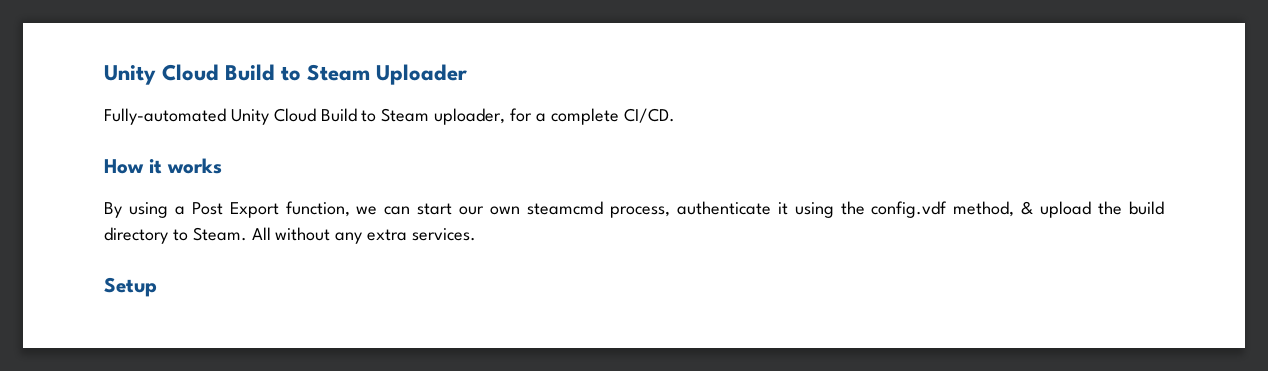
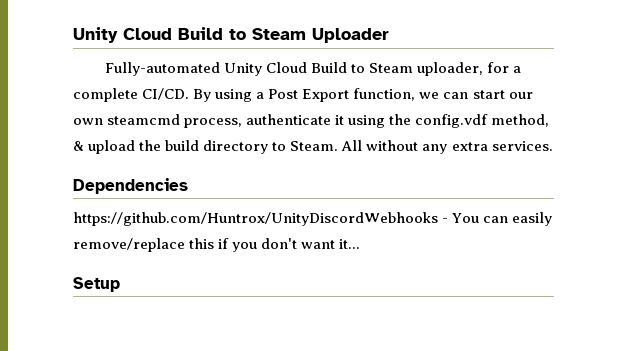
[104,158,222,174] // How it works // -> (190, 94) none
(477, 234) none -> [73,178,188,194] [73,212,553,226] [73,238,361,252] // Dependencies // https://github.com/Huntrox/UnityDiscordWebhooks - You can easily remove/replace this if you don't want it...

